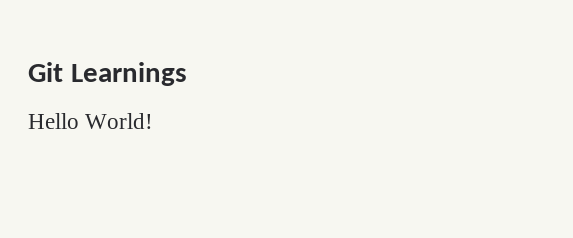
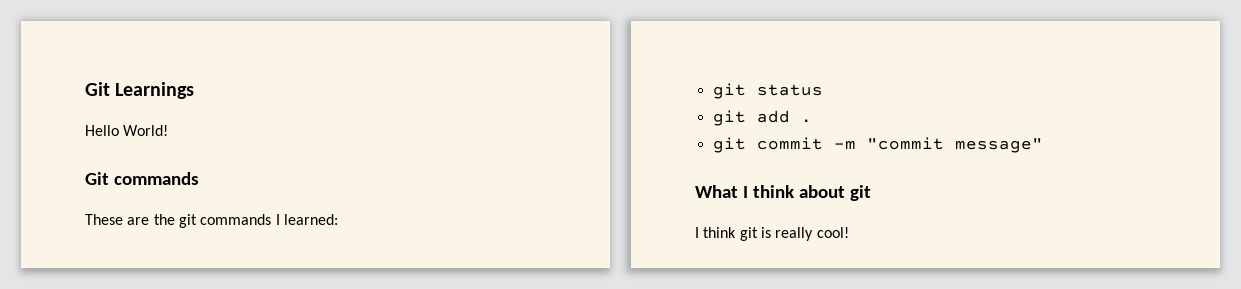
(154, 121) none -> [85,172,199,185] [85,214,338,228] [712,83,823,99] [712,110,812,126] [712,137,1043,153] [695,185,871,201] [695,227,849,241] // Git commands // These are the git commands I learned: // git status // git add . // git commit -m "commit message" // What I think about git // I think git is really cool!

